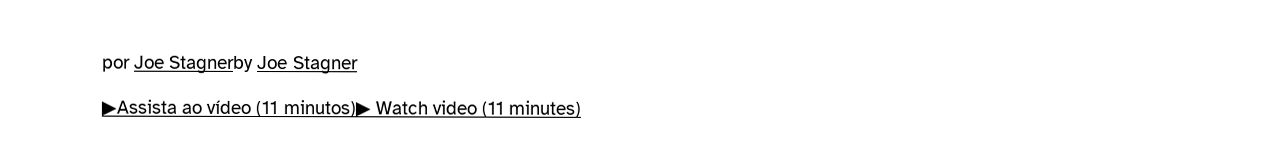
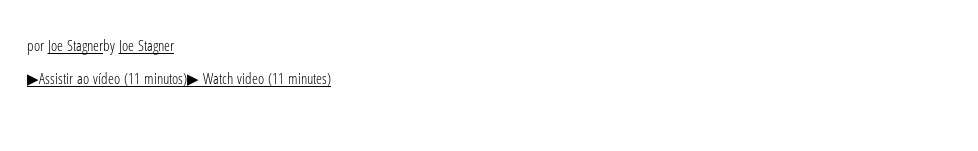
[101,99,177,117] ▶Assista -> [27,73,73,86] ▶Assistir

